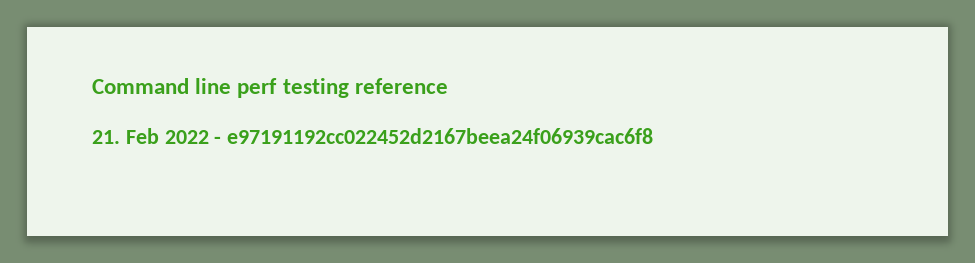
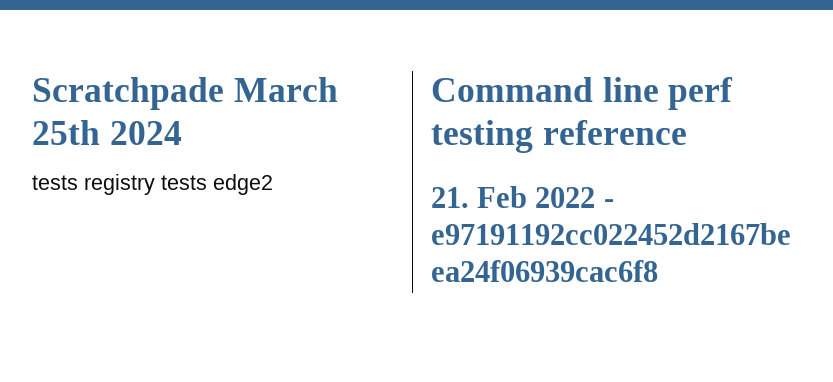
(92, 86) none -> [32,77,338,110] [32,120,182,145] [32,174,273,195] Scratchpade March 25th 2024 // tests registry tests edge2 //

